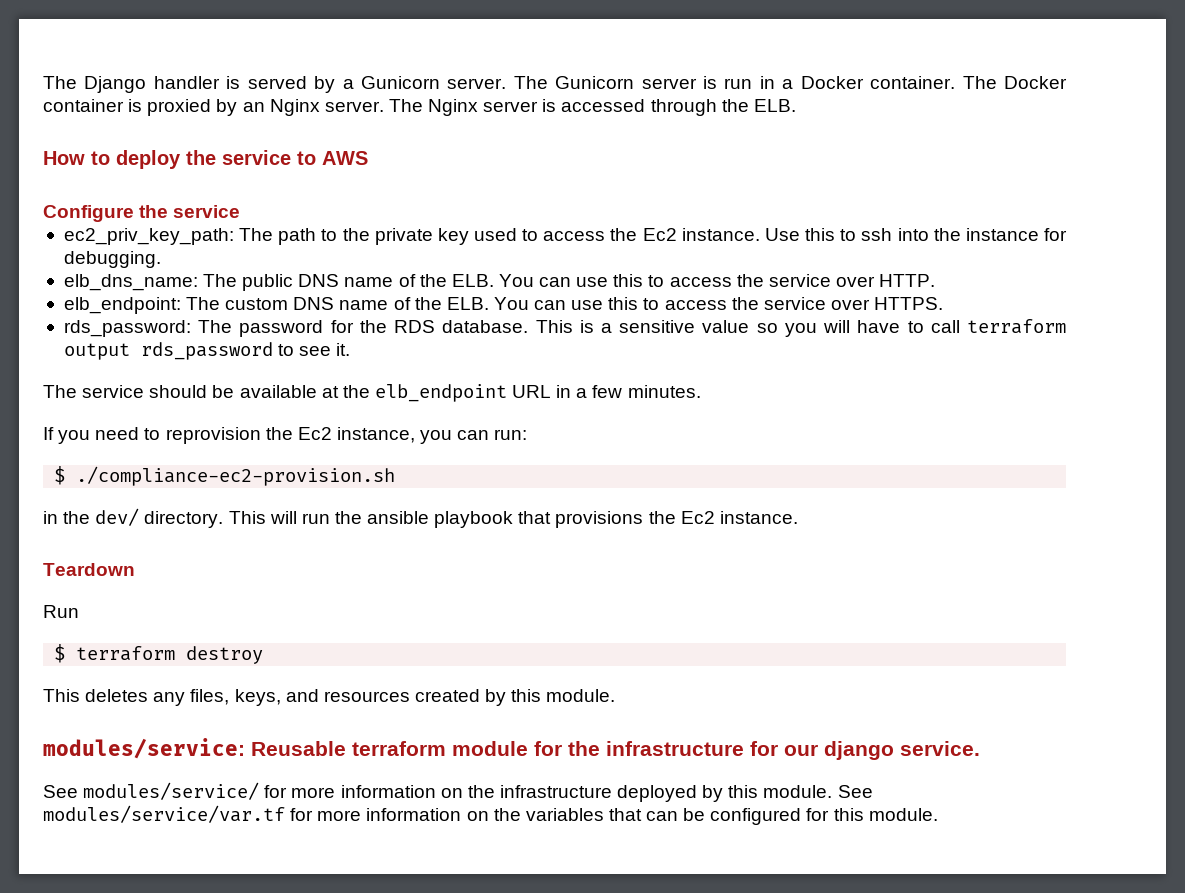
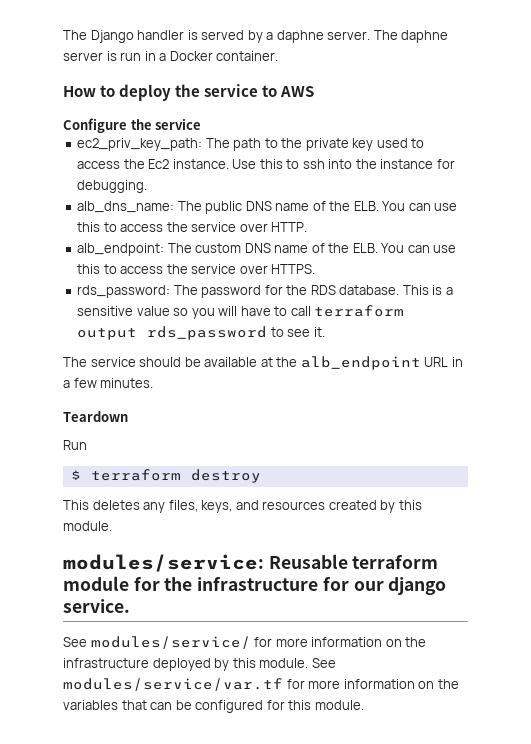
[360,76,635,89] Gunicorn server. The Gunicorn -> [276,30,449,43] daphne server. The daphne
[962,76,1068,89] [43,99,796,116] The Docker container is proxied by an Nginx server. The Nginx server is accessed through the ELB. -> (279, 56) none
[63,274,198,291] elb_dns_name: -> [77,201,175,213] alb_dns_name:
[63,297,181,314] elb_endpoint: -> [77,243,165,256] alb_endpoint:
[374,384,507,402] elb_endpoint -> [300,356,421,370] alb_endpoint
[43,427,528,444] [54,466,396,486] [43,508,798,528] // If you need to reprovision the Ec2 instance, you can run: // $ ./compliance-ec2-provision.sh // in the dev/ directory. This will run the ansible playbook that provisions the Ec2 instance. -> (154, 383) none

